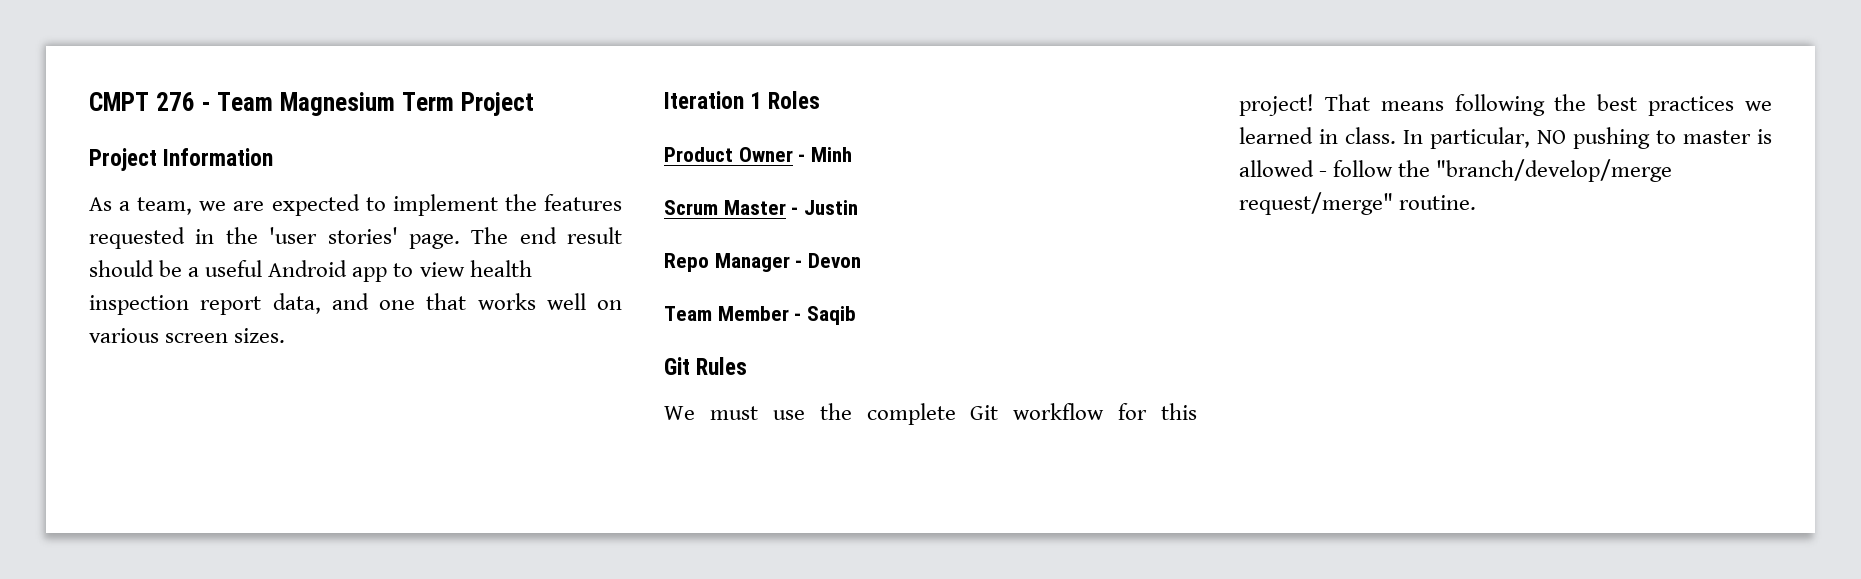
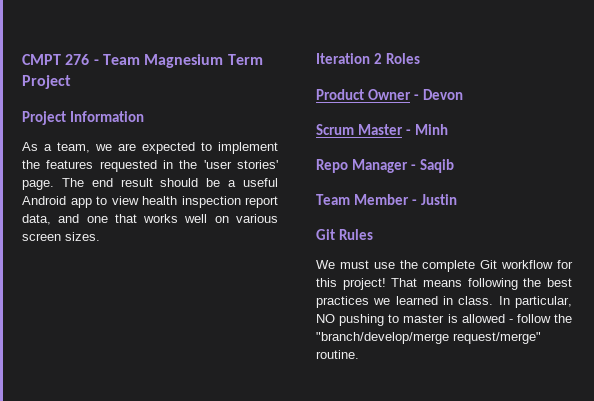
[750,92,763,109] 1 -> [374,53,383,64] 2
[811,147,853,162] Minh -> [422,89,463,100] Devon
[804,200,859,215] Justin -> [414,124,448,135] Minh
[808,253,862,268] Devon -> [419,159,454,173] Saqib
[807,306,857,325] Saqib -> [420,194,457,205] Justin

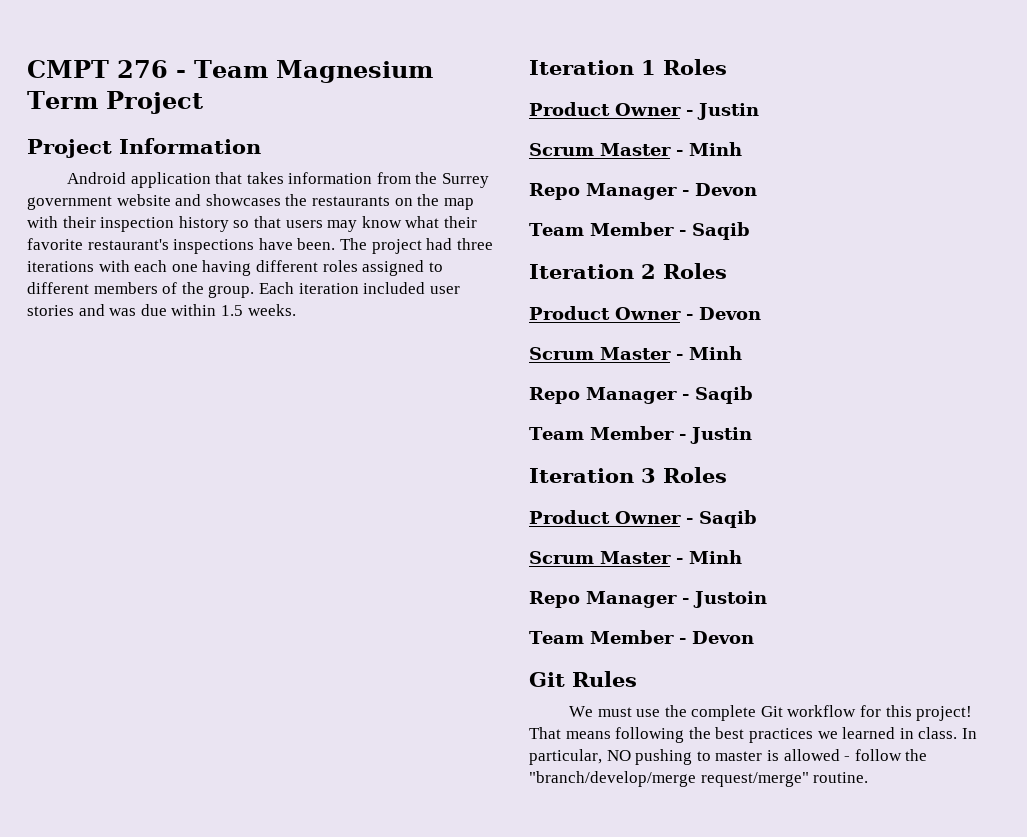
[22,142,278,154] [22,160,279,172] [22,178,278,190] [22,196,278,208] [22,214,278,225] [22,232,100,241] As a team, we are expected to implement the features requested in the 'user stories' page. The end result should be a useful Android app to view health inspection report data, and one that works well on various screen sizes. -> [66,172,490,188] [27,194,474,210] [27,216,477,232] [27,238,493,254] [27,260,443,276] [27,282,460,298] [27,304,296,316] [529,59,727,75] [529,102,759,120] [529,142,742,156] [529,183,757,200] [529,222,750,240] Android application that takes information from the Surrey government website and showcases the restaurants on the map with their inspection history so that users may know what their favorite restaurant's inspections have been. The project had three iterations with each one having different roles assigned to different members of the group. Each iteration included user stories and was due within 1.5 weeks. // Iteration 1 Roles // Product Owner - Justin // Scrum Master - Minh // Repo Manager - Devon // Team Member - Saqib
(457, 199) none -> [529,467,727,483] [529,510,757,528] [529,550,742,564] [529,591,767,608] [529,630,754,644] // Iteration 3 Roles // Product Owner - Saqib // Scrum Master - Minh // Repo Manager - Justoin // Team Member - Devon

